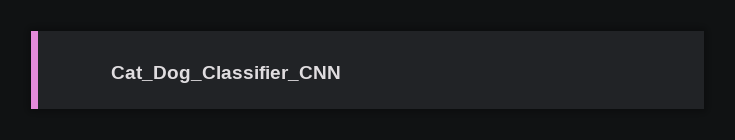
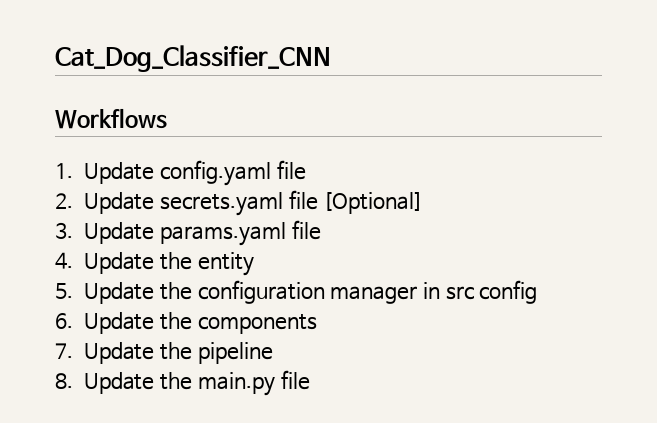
(341, 74) none -> [55,108,167,129] [55,160,306,186] [55,190,424,216] [55,220,321,246] [55,252,254,276] [55,280,538,304] [55,312,317,334] [55,342,273,364] [55,370,310,396] // Workflows // 1. Update config.yaml file // 2. Update secrets.yaml file [Optional] // 3. Update params.yaml file // 4. Update the entity // 5. Update the configuration manager in src config // 6. Update the components // 7. Update the pipeline // 8. Update the main.py file

